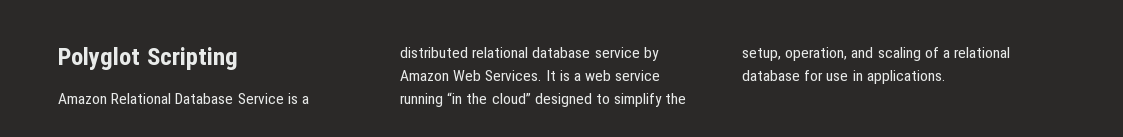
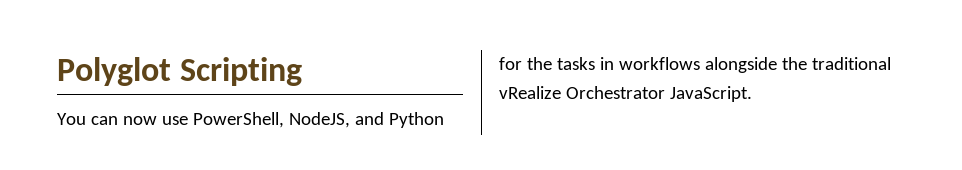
[58,93,309,104] [400,47,659,61] [400,70,661,81] [400,92,687,107] [742,47,1011,61] [742,70,945,84] Amazon Relational Database Service is a distributed relational database service by Amazon Web Services. It is a web service running “in the cloud” designed to simplify the setup, operation, and scaling of a relational database for use in applications. -> [57,112,444,128] [499,57,891,73] [499,86,752,102] You can now use PowerShell, NodeJS, and Python for the tasks in workflows alongside the traditional vRealize Orchestrator JavaScript.

